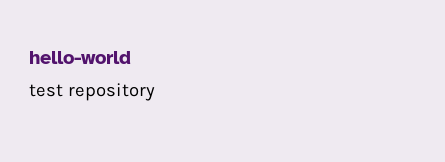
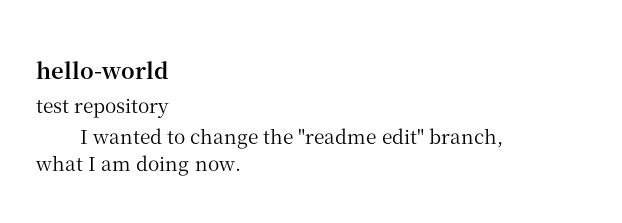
(155, 92) none -> [79,128,503,149] [35,155,241,176] // I wanted to change the "readme edit" branch, what I am doing now.

